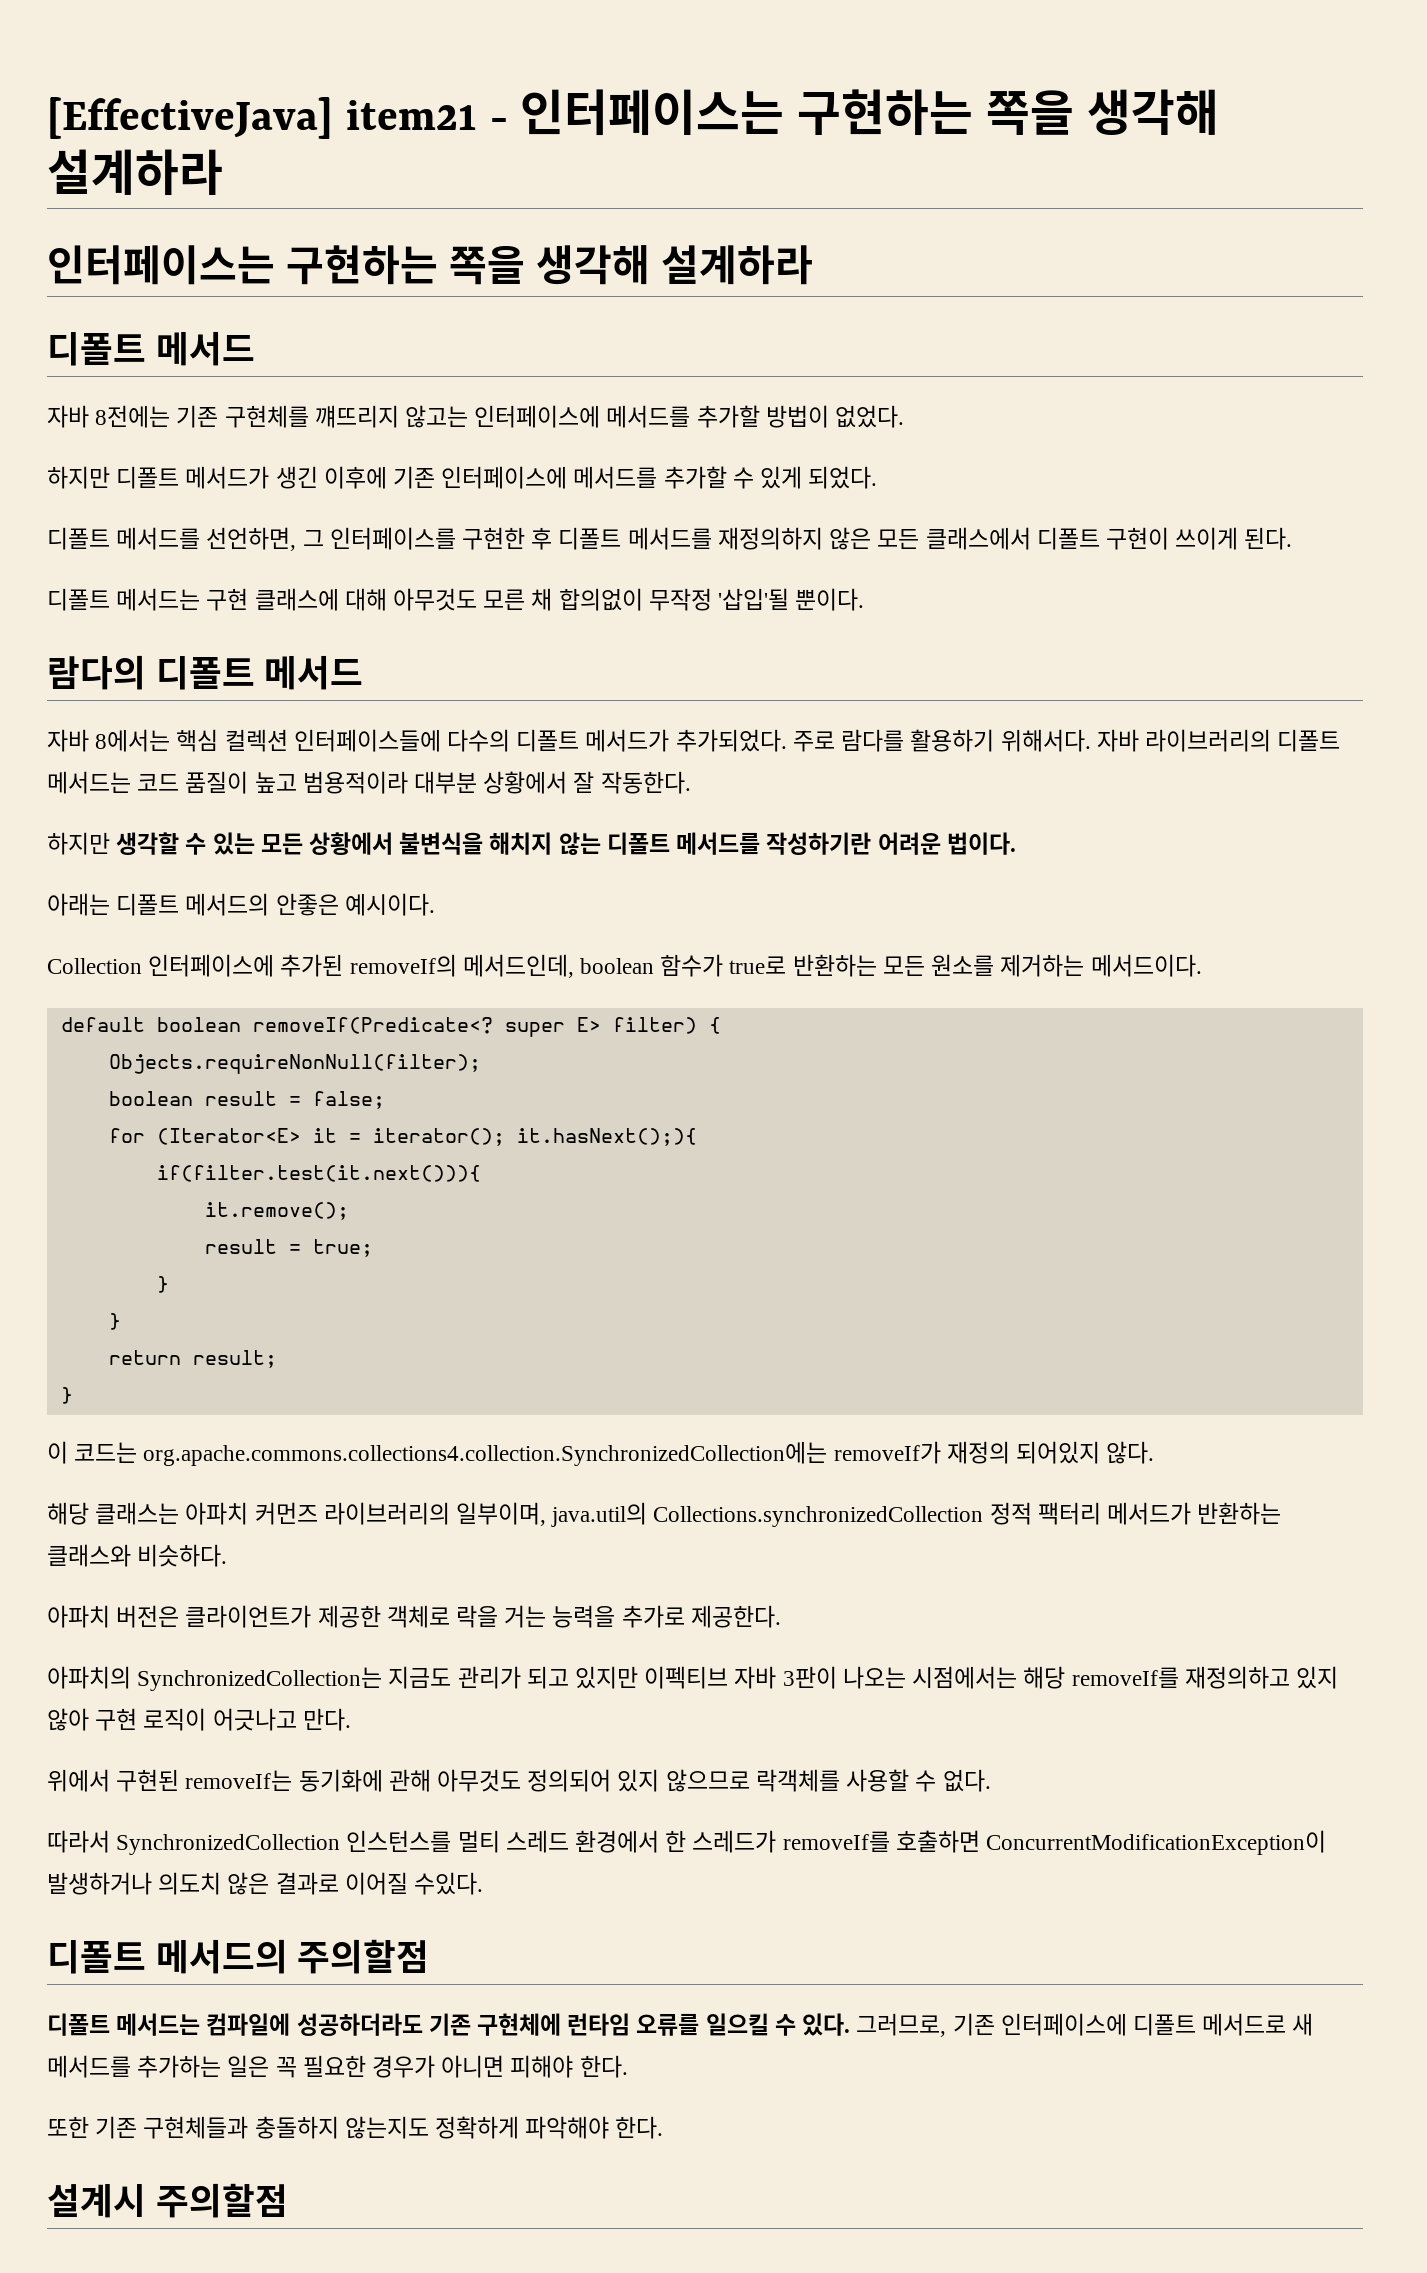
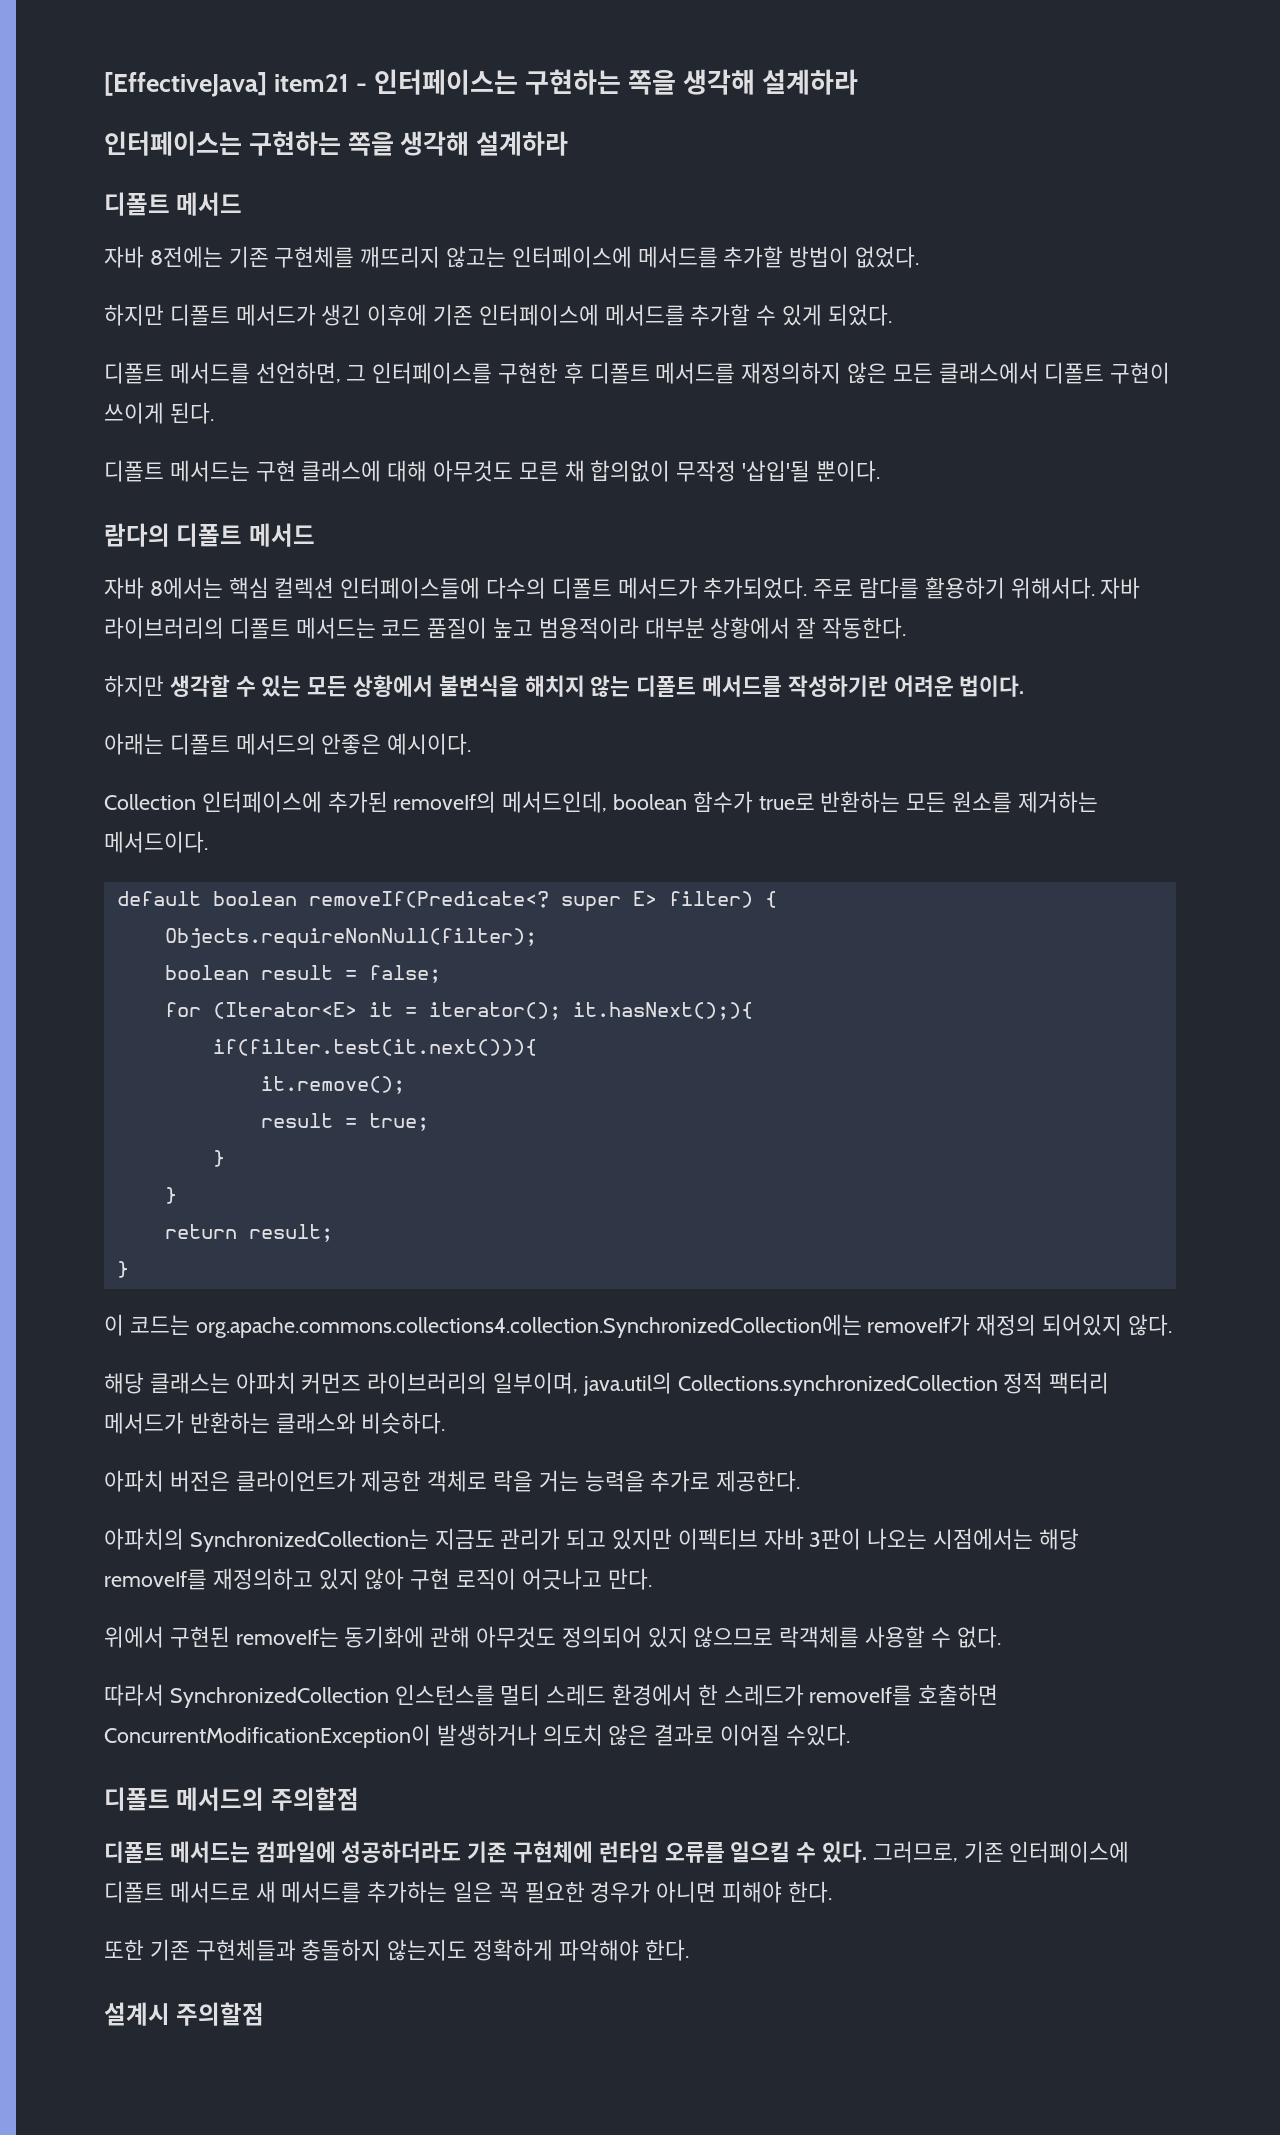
[314,405,399,428] 꺠뜨리지 -> [360,246,441,268] 깨뜨리지

